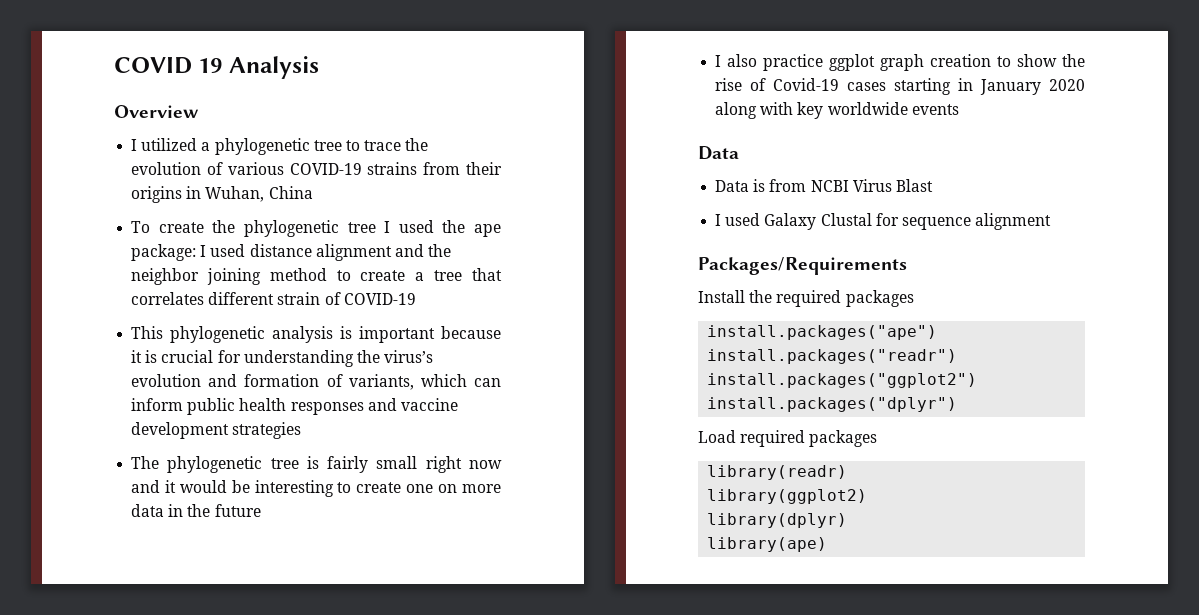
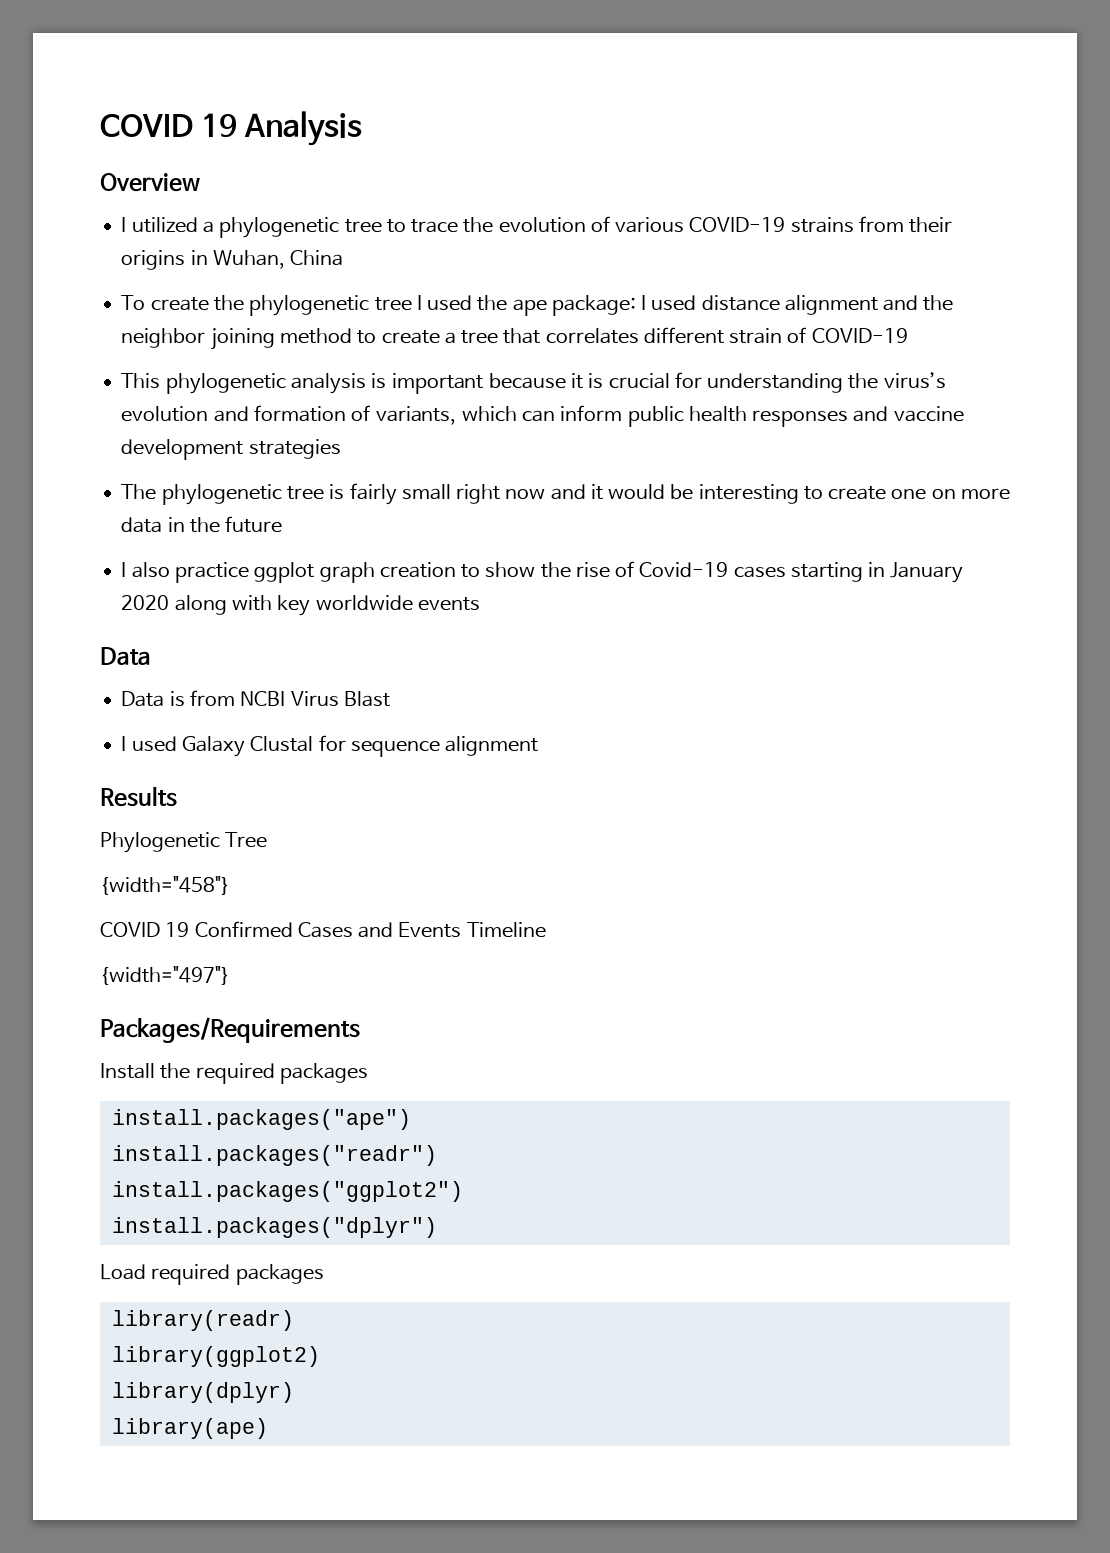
(1052, 221) none -> [100,786,177,807] [100,832,268,853] [100,876,230,895] [100,921,546,938] [100,966,230,985] // Results // Phylogenetic Tree // {width="458"} // COVID 19 Confirmed Cases and Events Timeline // {width="497"}

